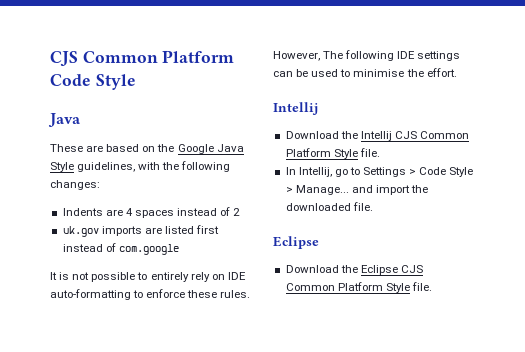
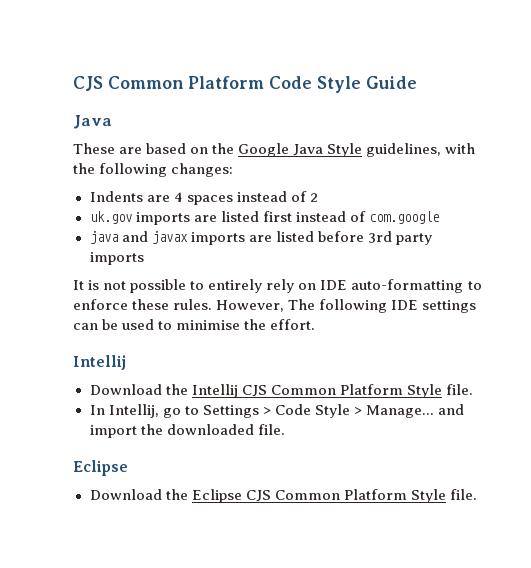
(136, 82) none -> [365,76,417,89] Guide
(179, 249) none -> [89,231,432,245] [89,252,144,265] // java and javax imports are listed before 3rd party imports

